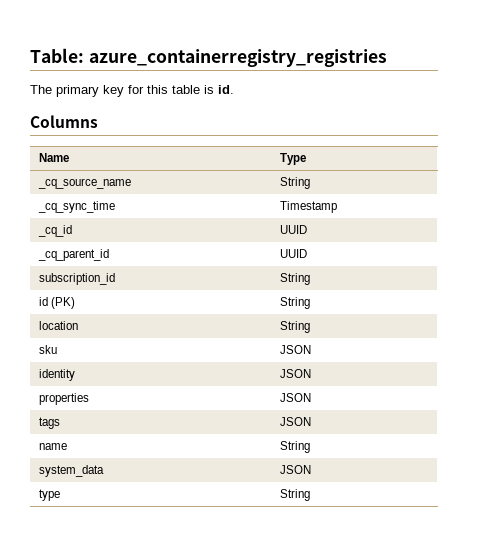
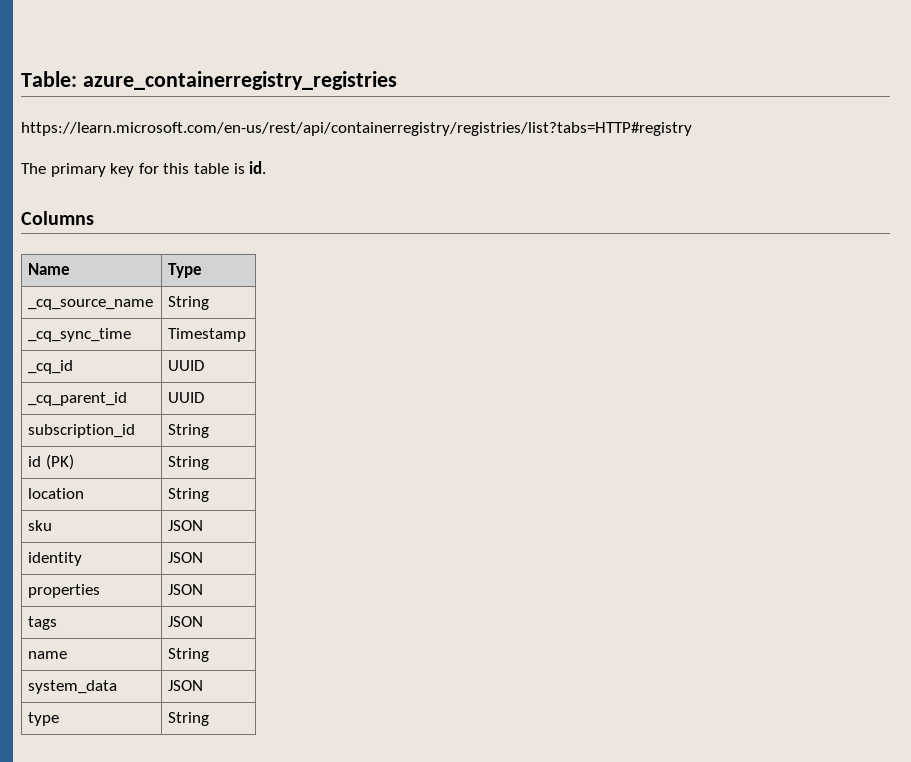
(387, 58) none -> [21,122,692,136] // https://learn.microsoft.com/en-us/rest/api/containerregistry/registries/list?tabs=HTTP#registry

